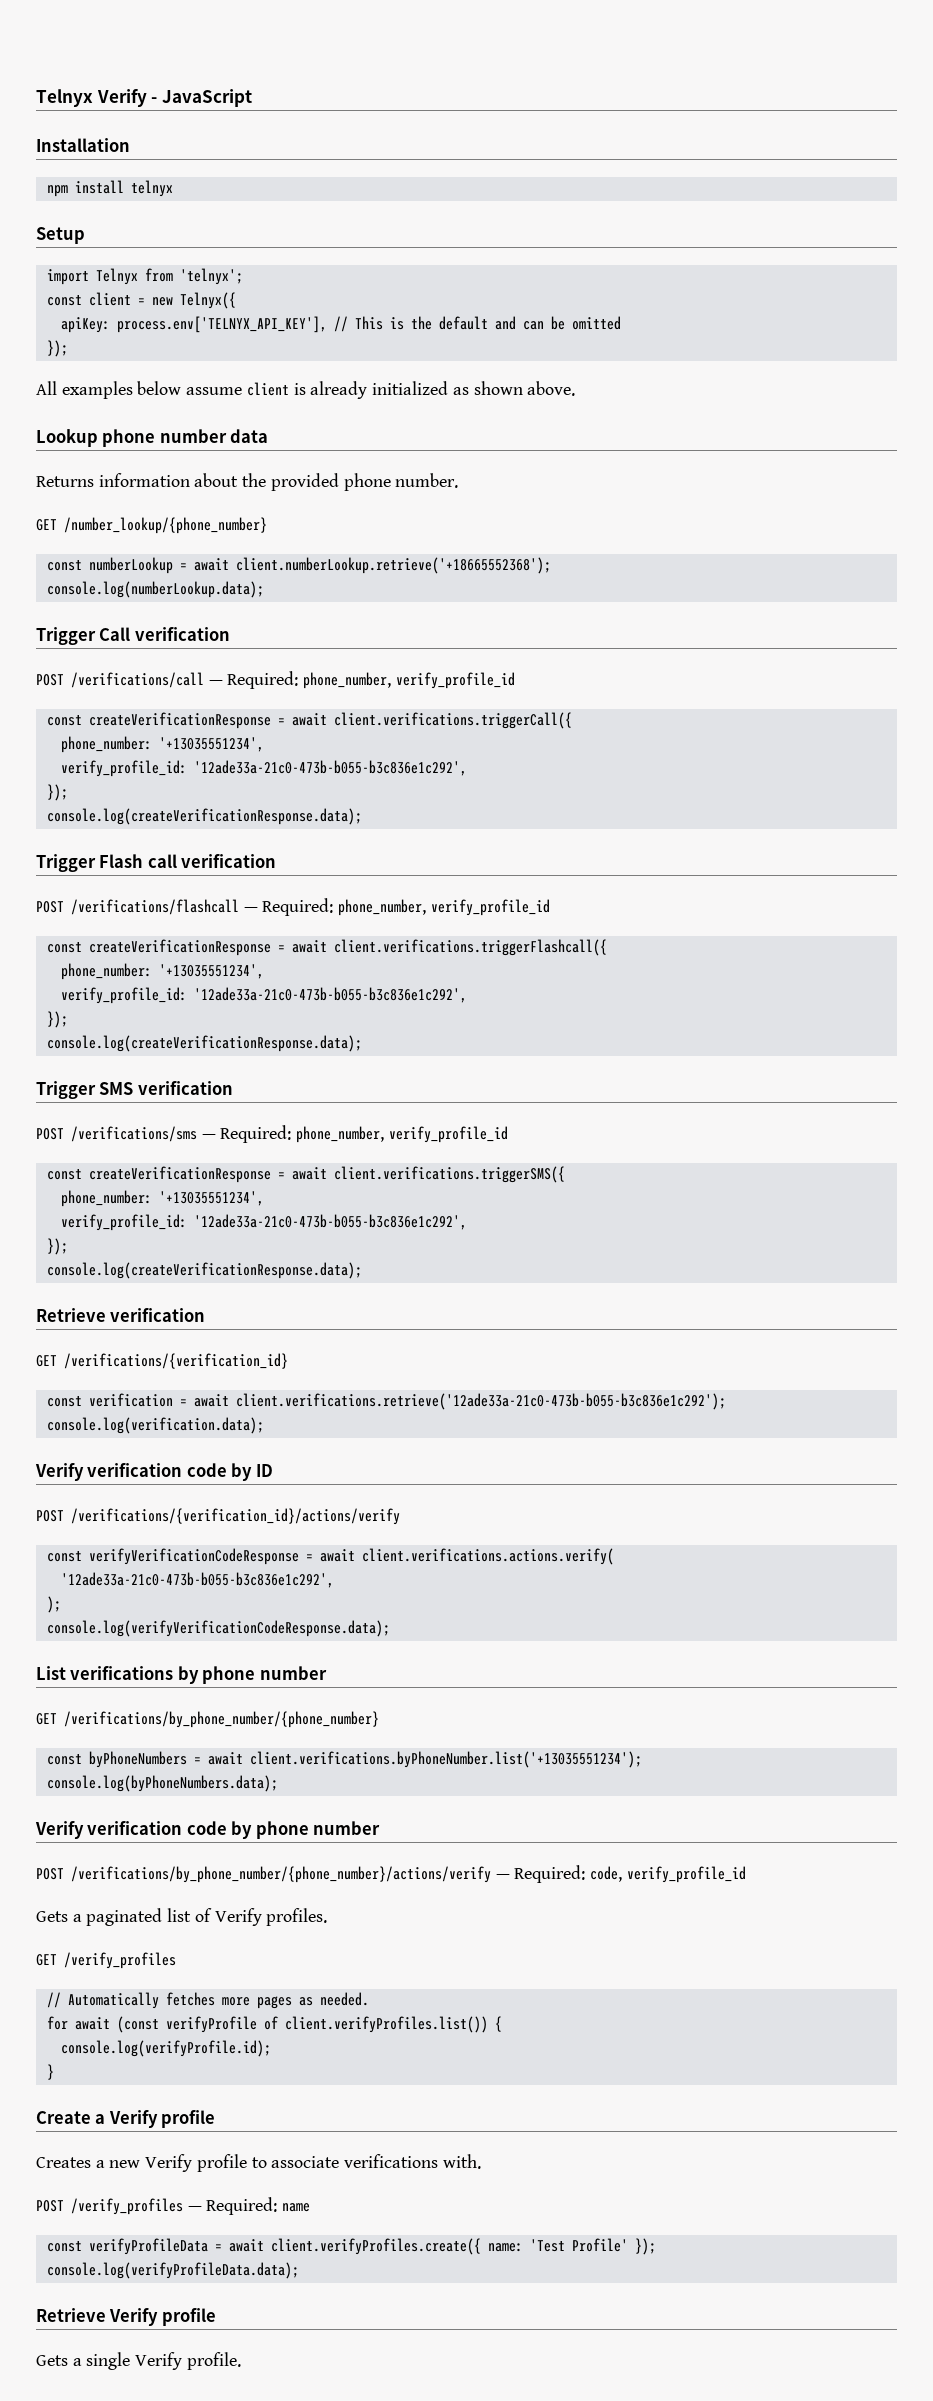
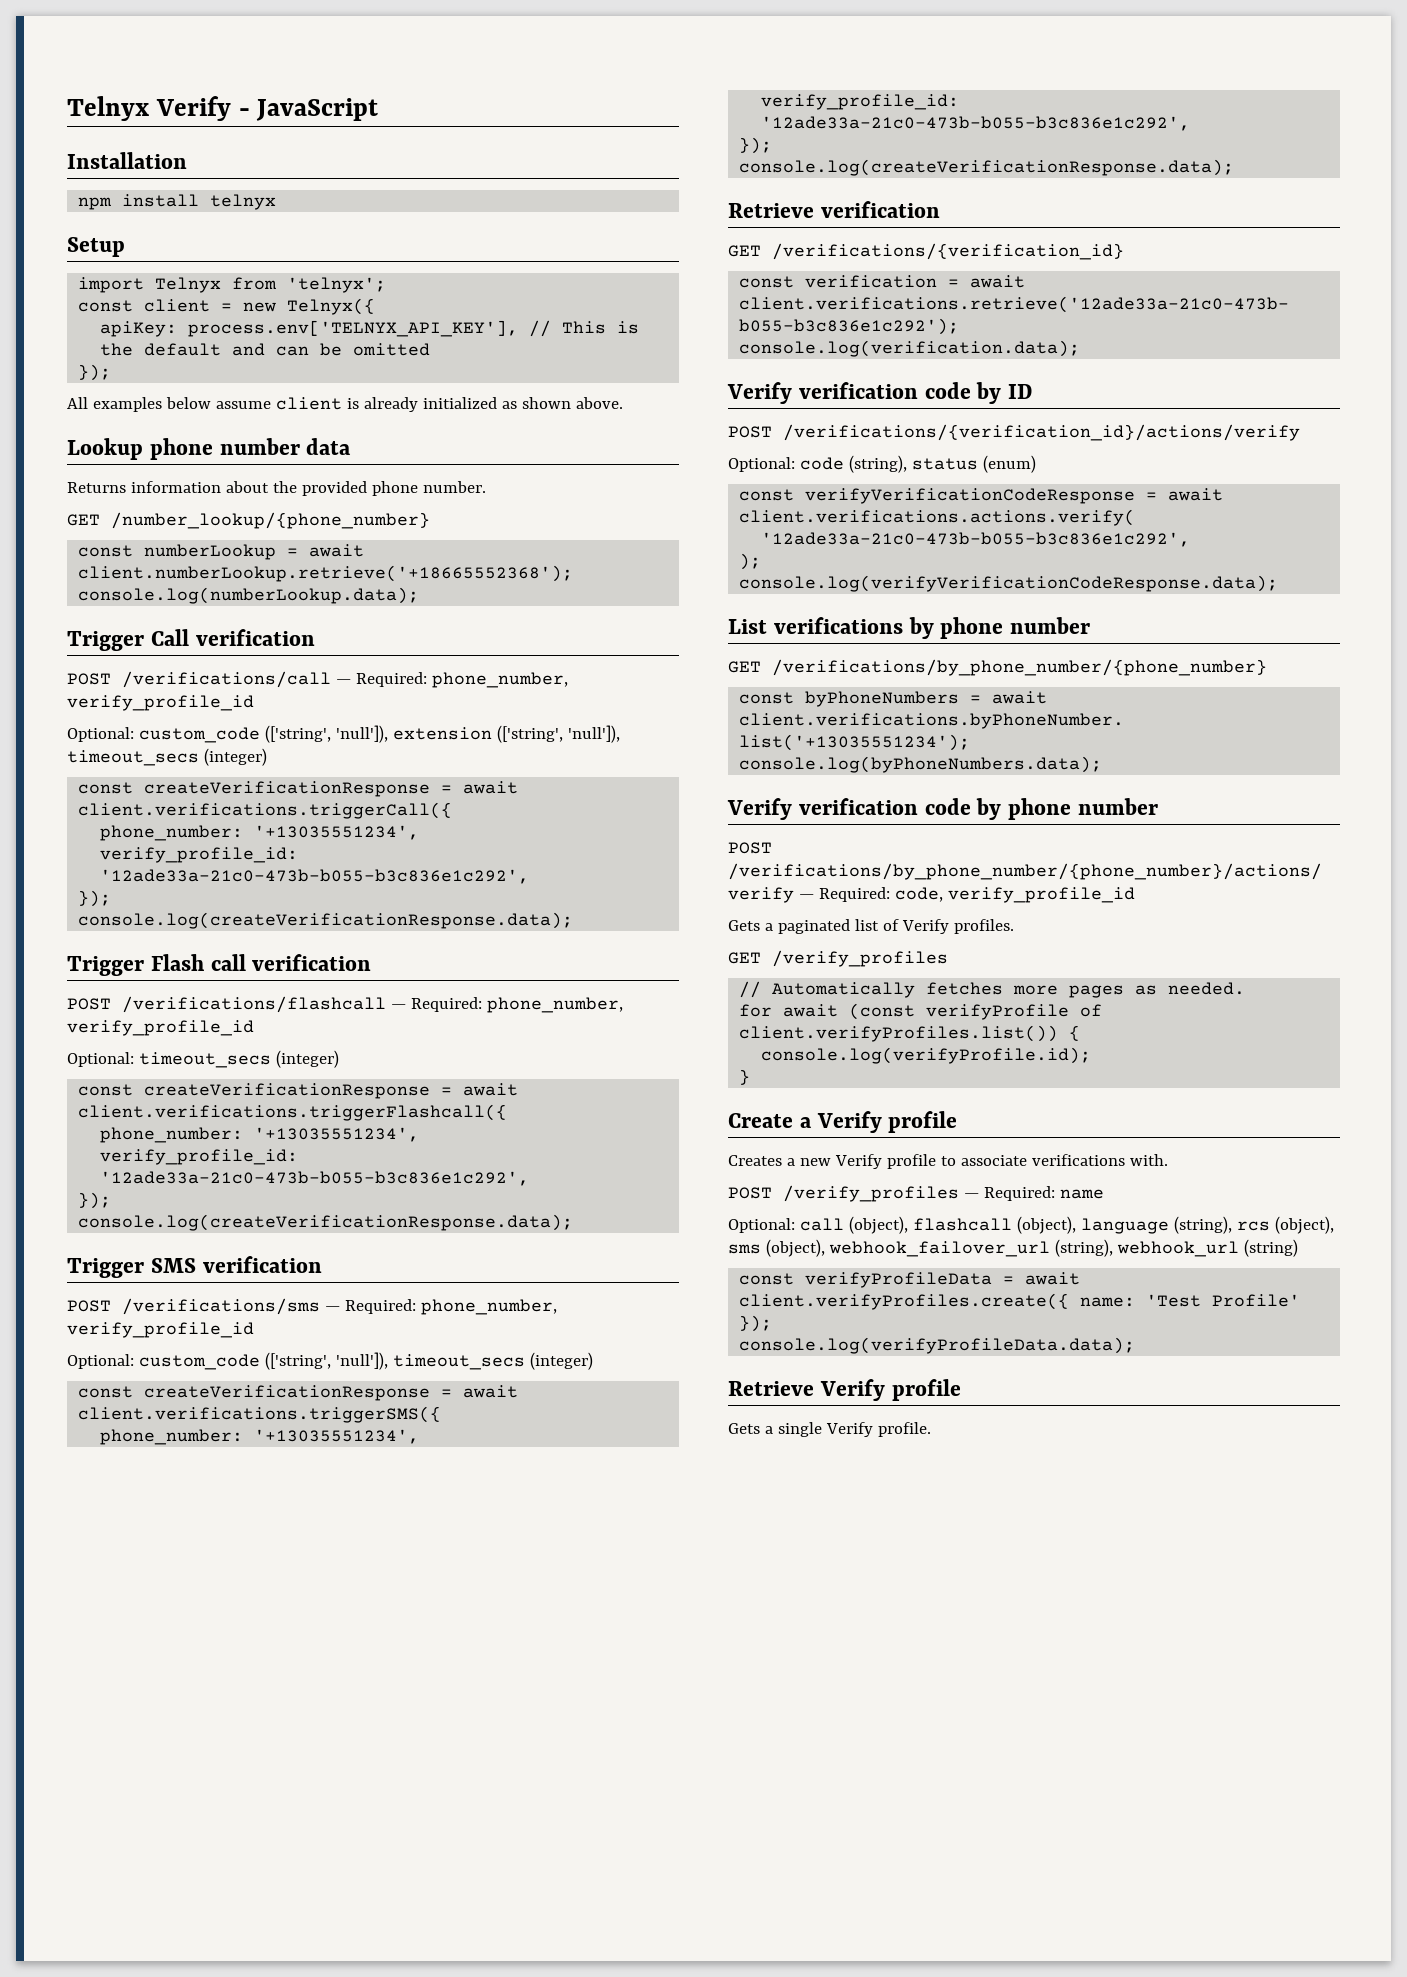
(515, 680) none -> [67,725,620,743] [67,748,267,766] // Optional: custom_code (['string', 'null']), extension (['string', 'null']), timeout_secs (integer)
(550, 907) none -> [67,1050,339,1068] // Optional: timeout_secs (integer)
(508, 1134) none -> [67,1352,593,1370] // Optional: custom_code (['string', 'null']), timeout_secs (integer)
(400, 1516) none -> [728,455,1036,473] // Optional: code (string), status (enum)
(311, 2207) none -> [728,1216,1334,1234] [728,1239,1298,1257] // Optional: call (object), flashcall (object), language (string), rcs (object), sms (object), webhook_failover_url (string), webhook_url (string)

